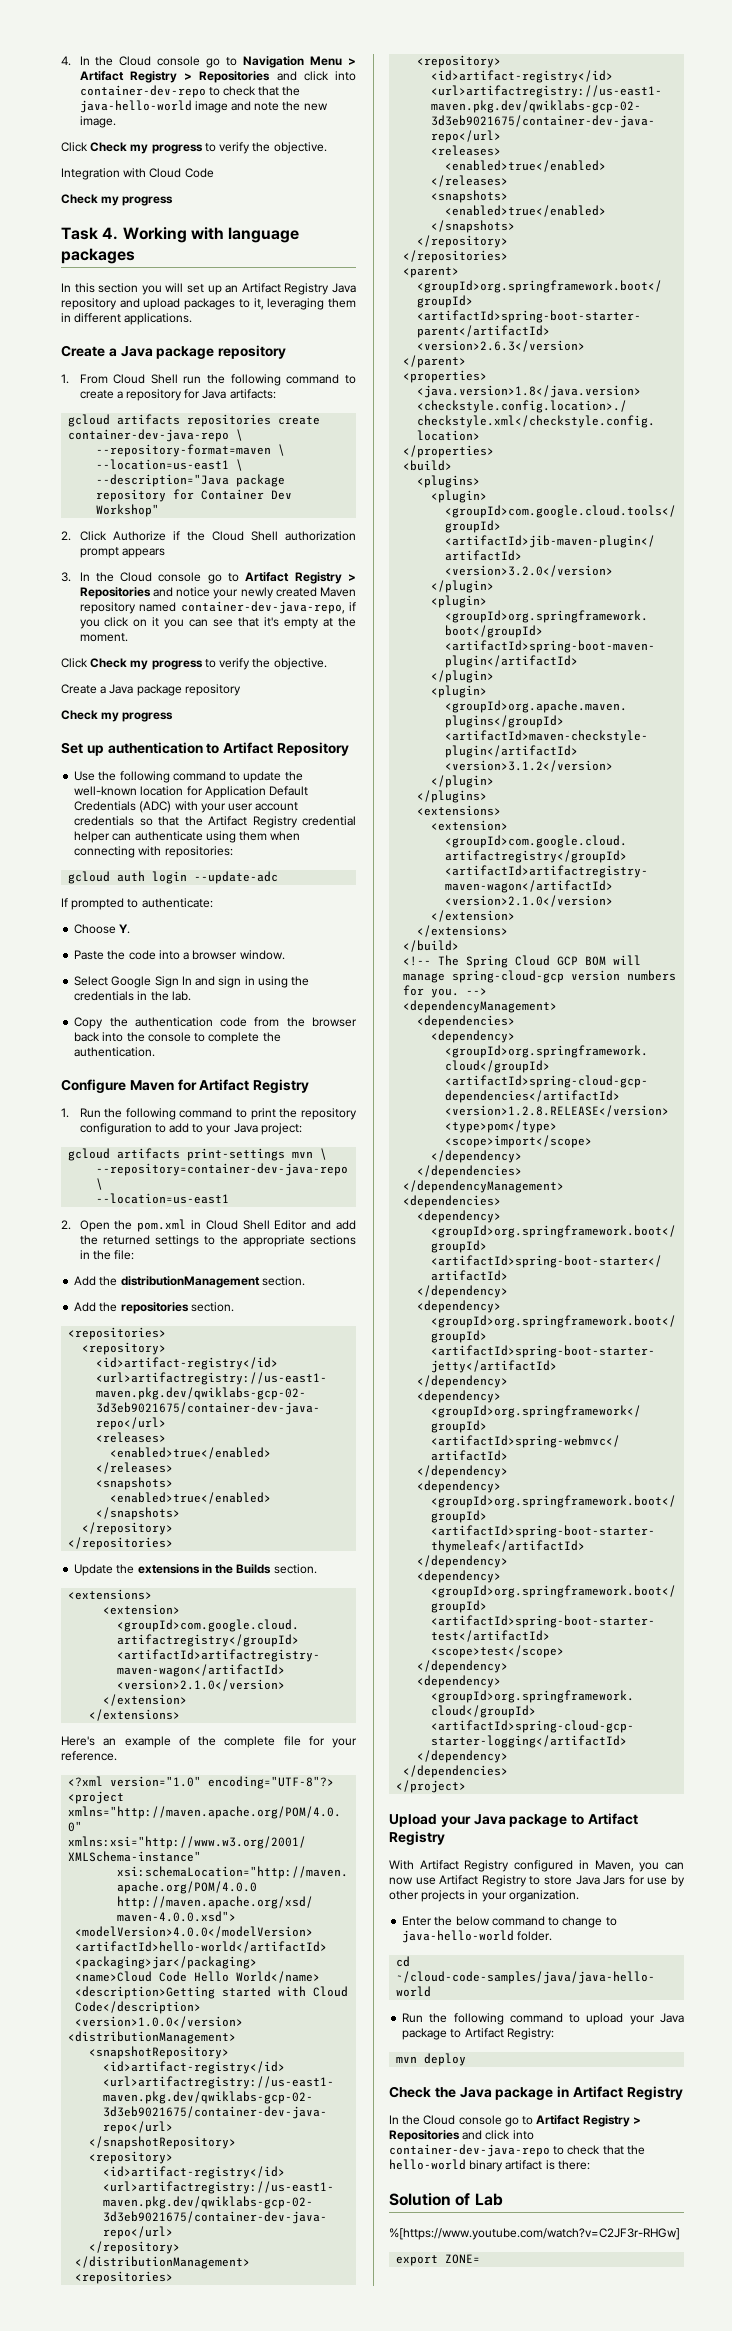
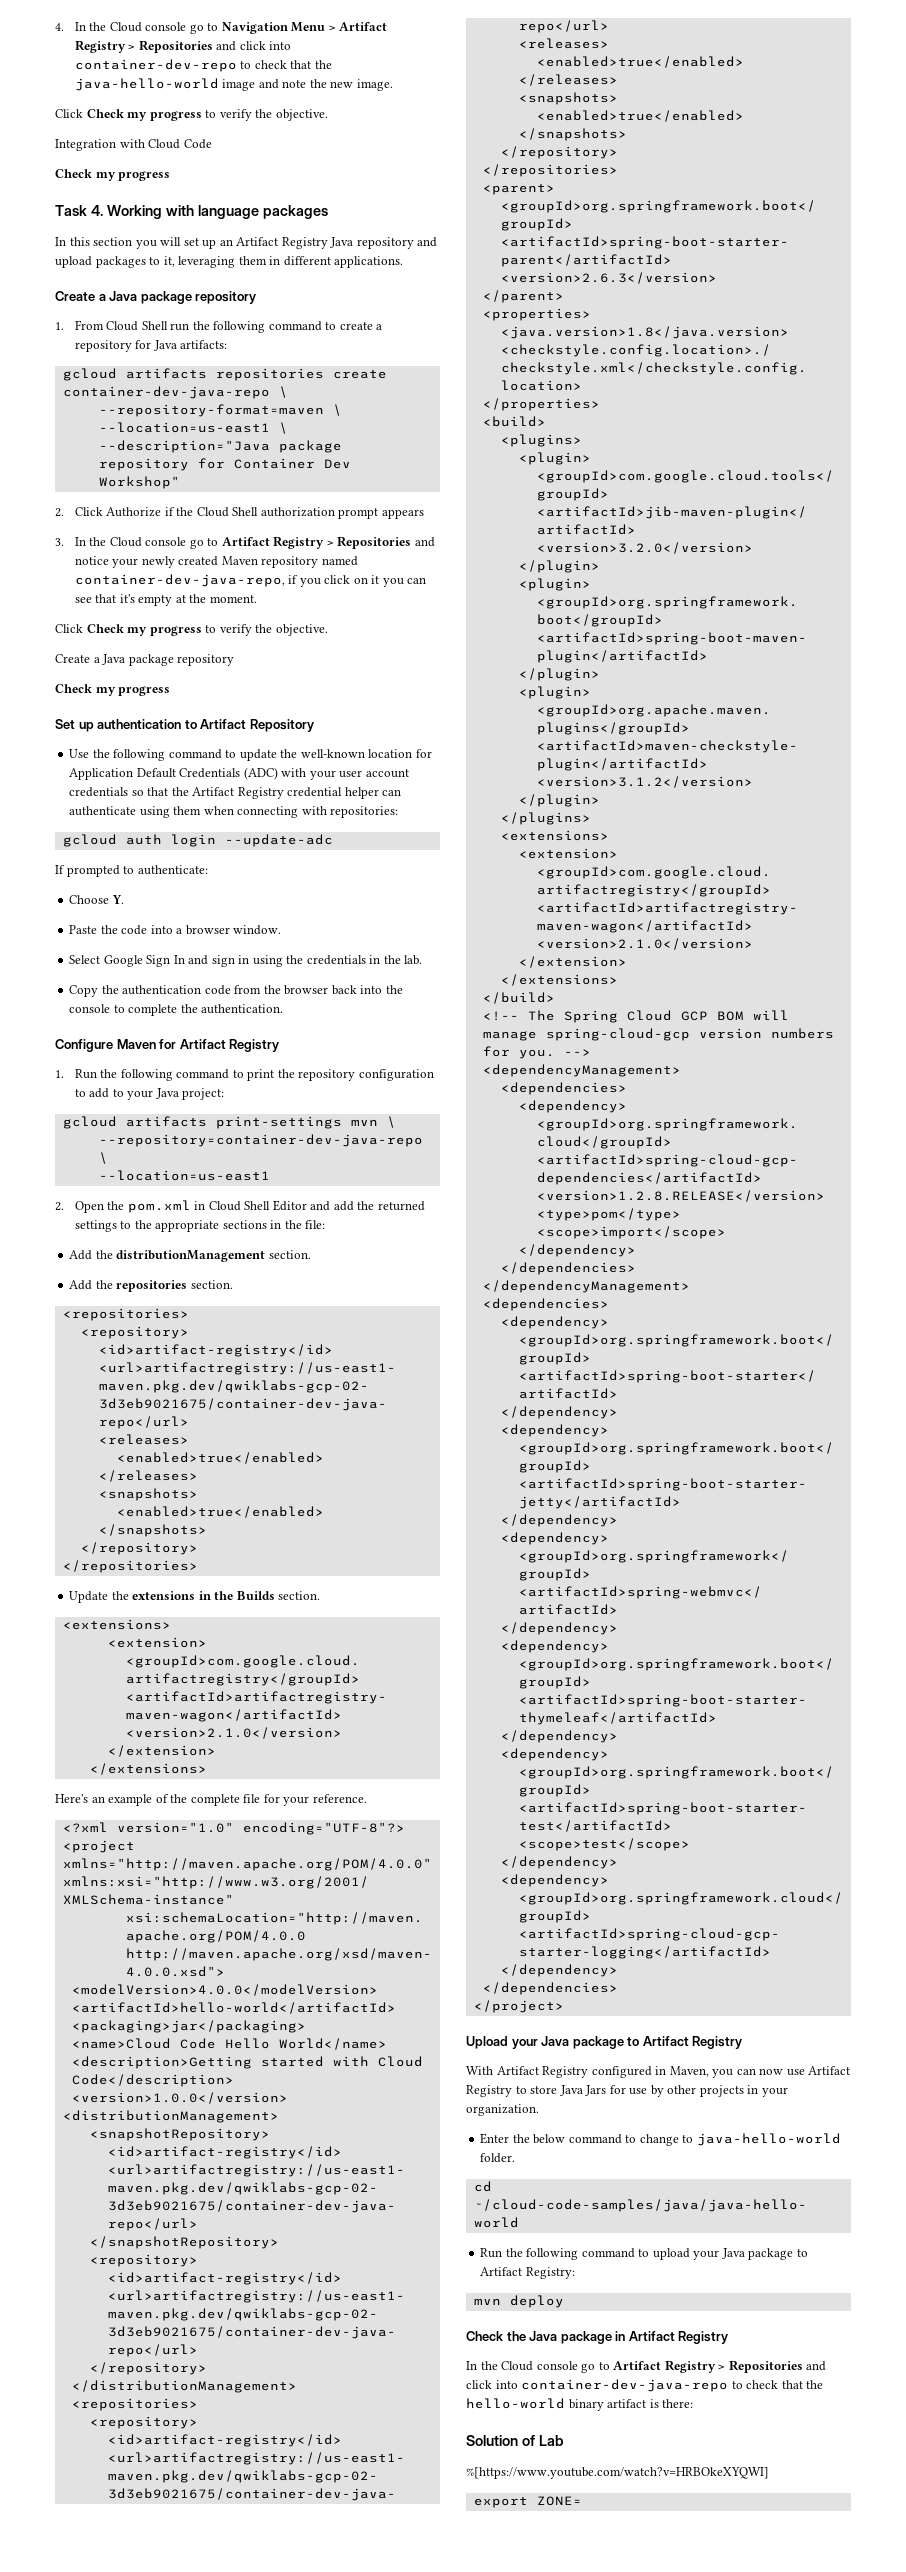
[389,2228,680,2240] %[https://www.youtube.com/watch?v=C2JF3r-RHGw] -> [466,2467,769,2479] %[https://www.youtube.com/watch?v=HRBOkeXYQWI]

